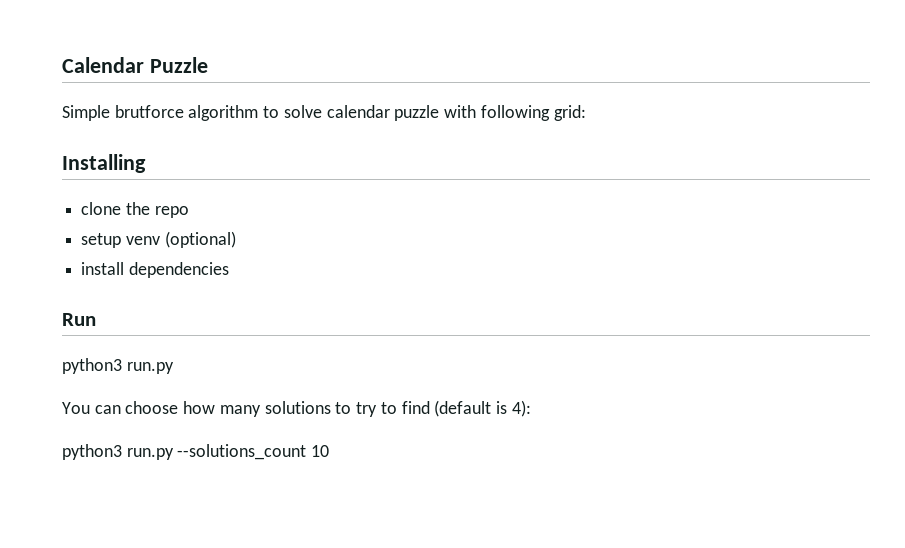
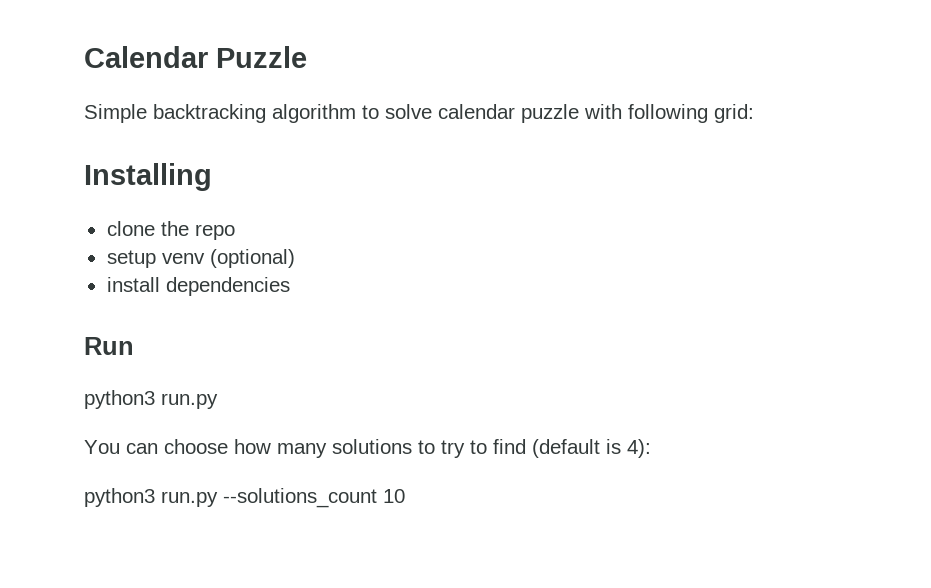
[114,105,184,118] brutforce -> [153,104,266,123] backtracking

